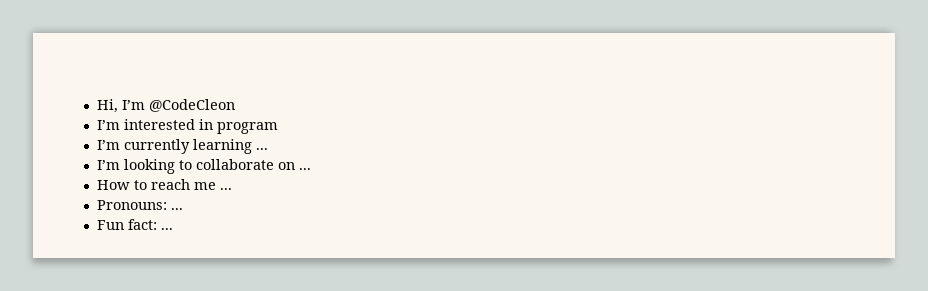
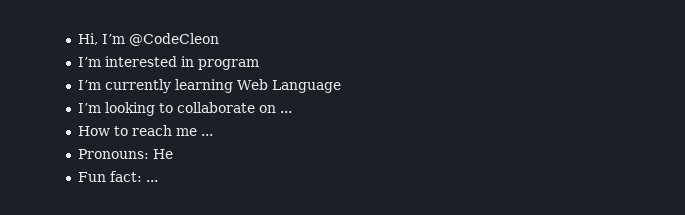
[255,148,268,150] ... -> [236,79,341,93] Web Language
[170,208,183,210] ... -> [152,149,173,159] He

